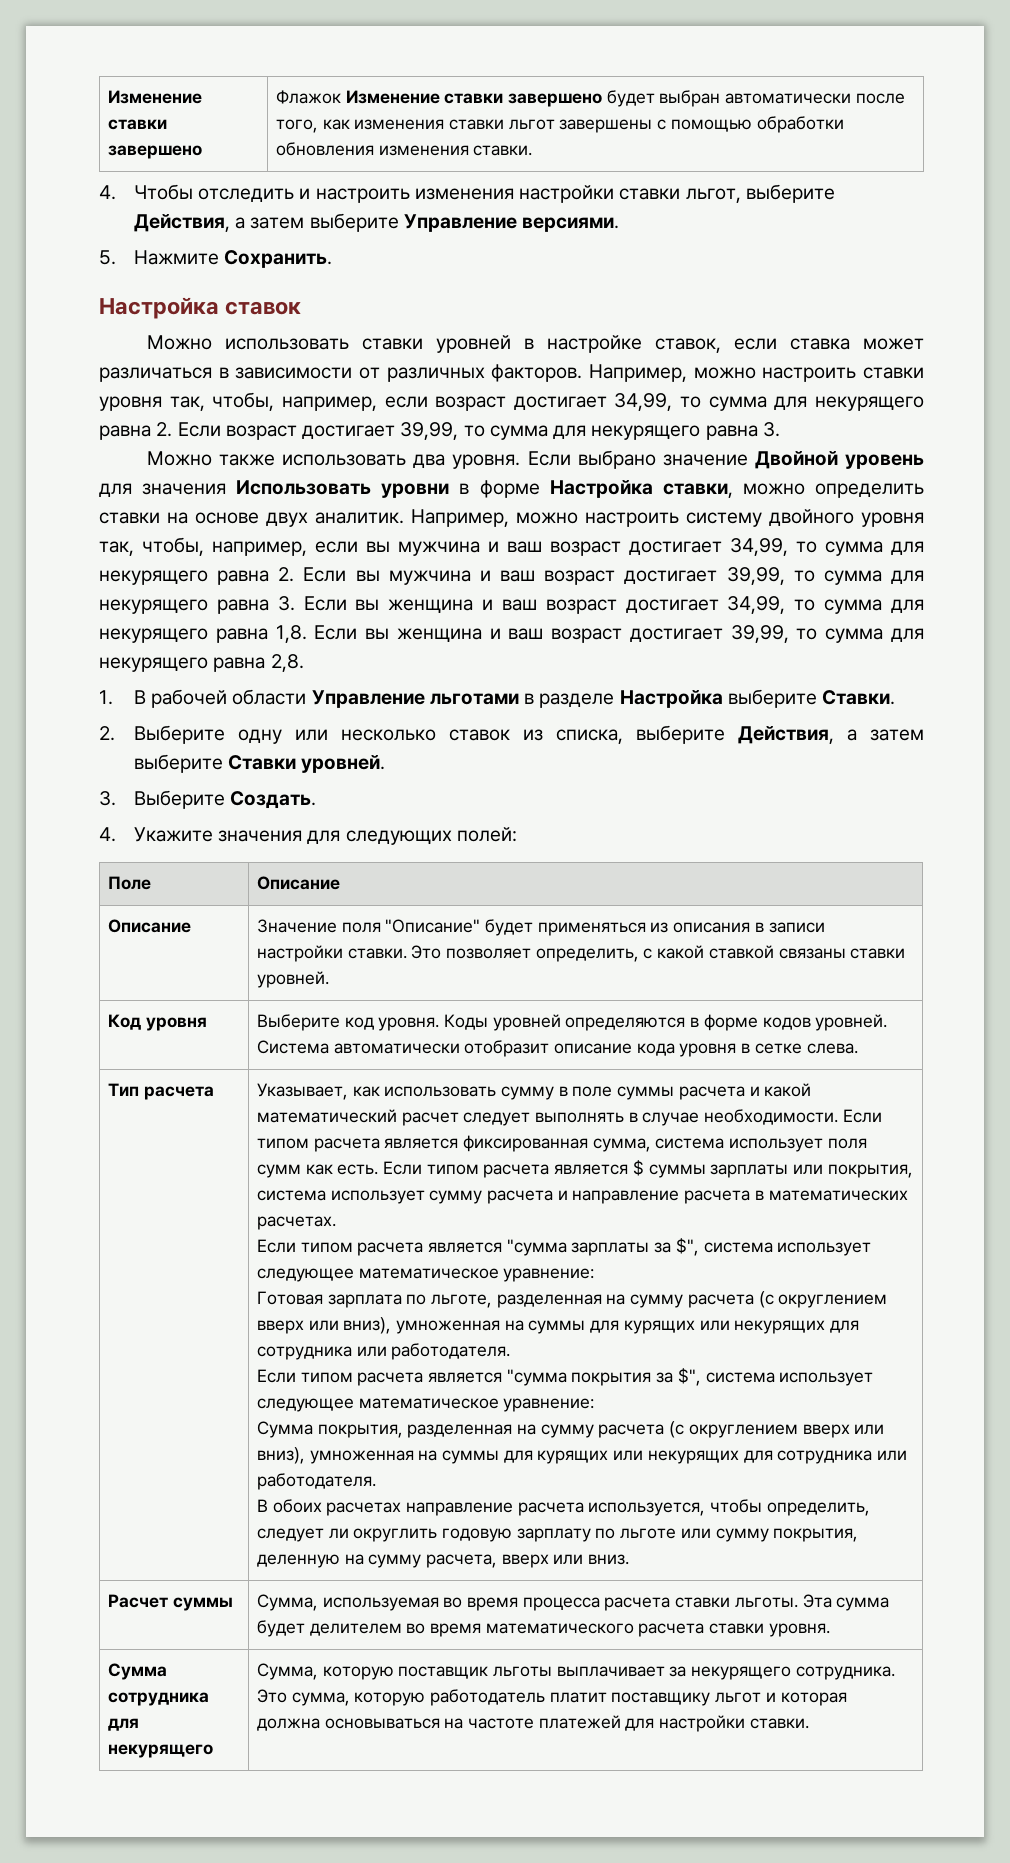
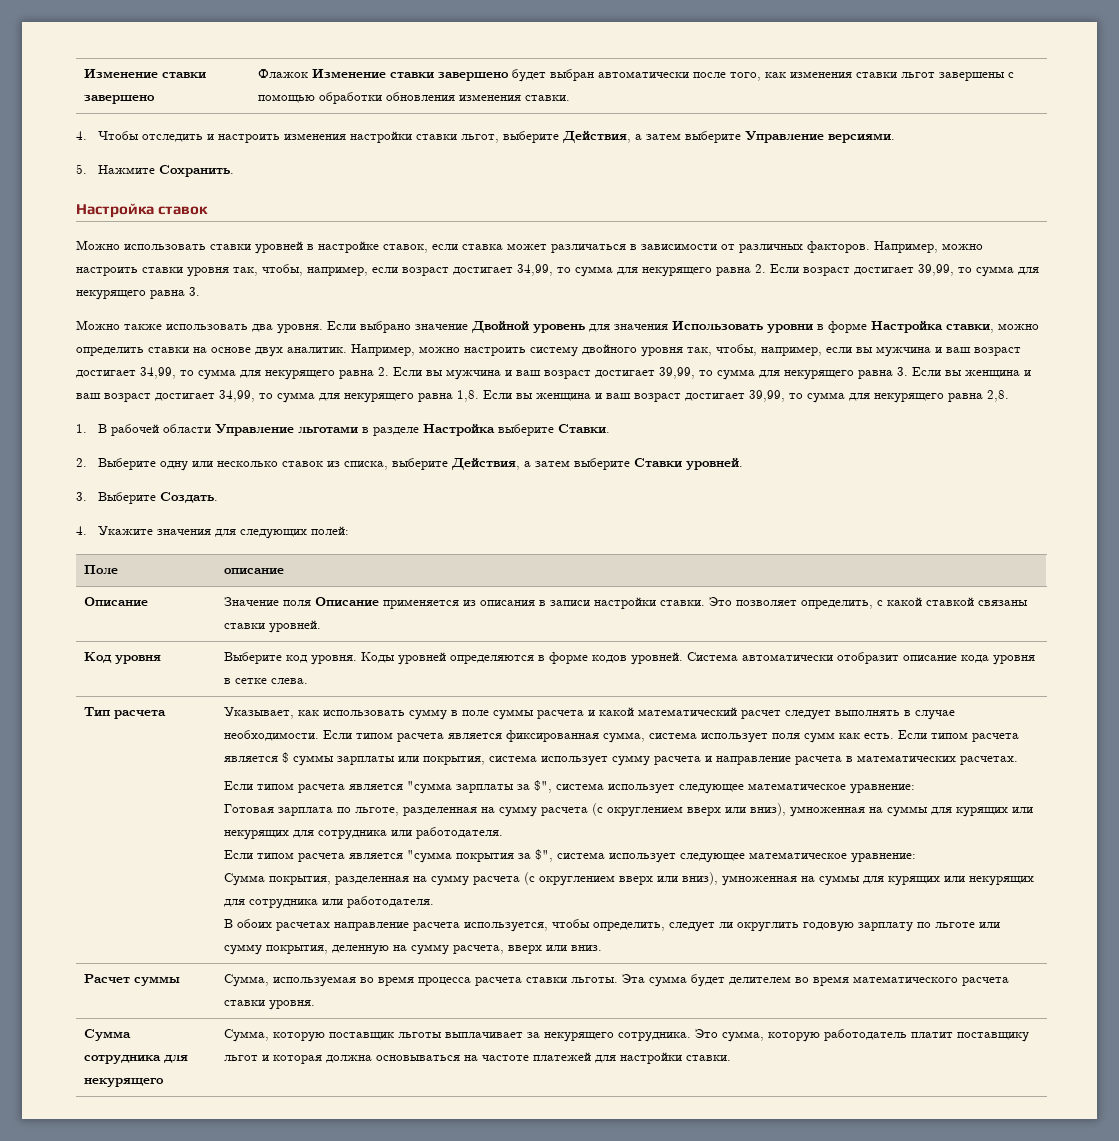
[256,876,340,890] Описание -> [223,568,284,574] описание
[385,919,646,936] "Описание" будет применяться -> [314,597,459,609] Описание применяется

